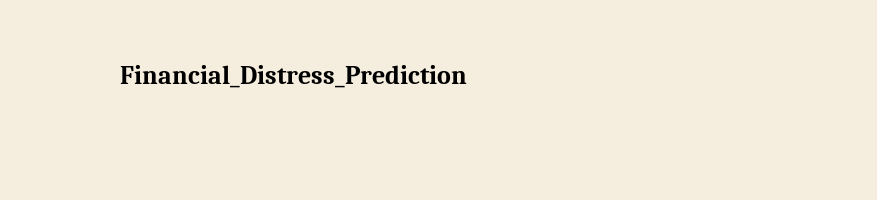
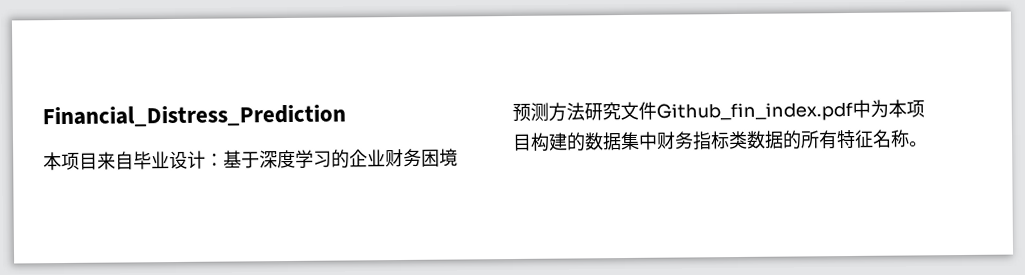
(467, 76) none -> [43,148,458,171] [512,99,925,122] [512,129,928,152] // 本项目来自毕业设计：基于深度学习的企业财务困境预测方法研究文件Github_fin_index.pdf中为本项目构建的数据集中财务指标类数据的所有特征名称。

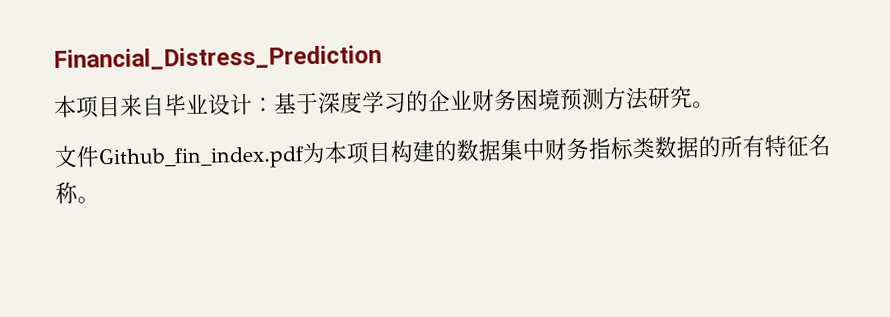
(621, 111) none -> [692,100,715,109] 。 //
[852,99,871,118] 中 -> (305, 158) none

